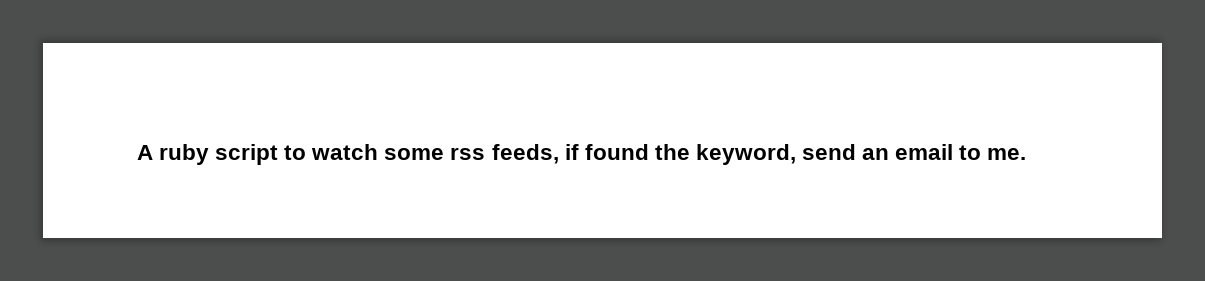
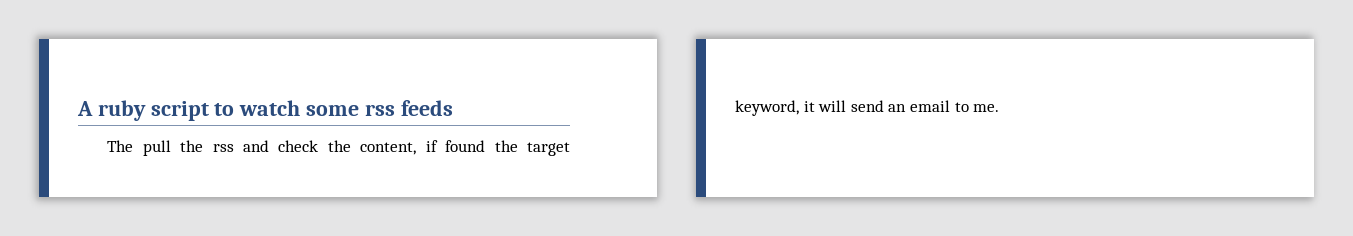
[491,144,796,165] feeds, if found the keyword, -> [400,100,453,116] [107,140,570,156] [735,100,847,116] feeds // The pull the rss and check the content, if found the target keyword, it will

